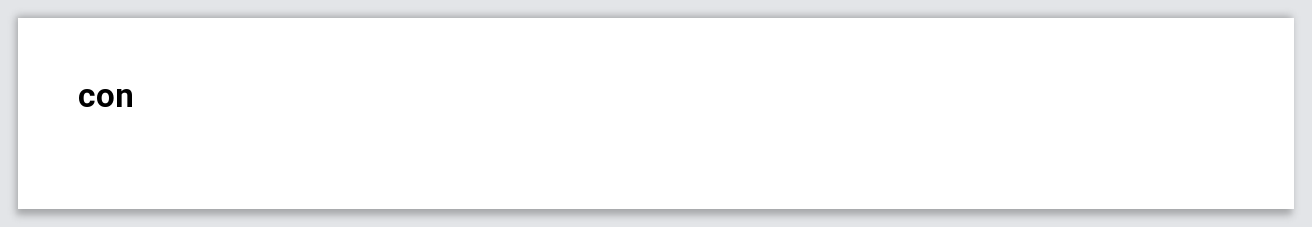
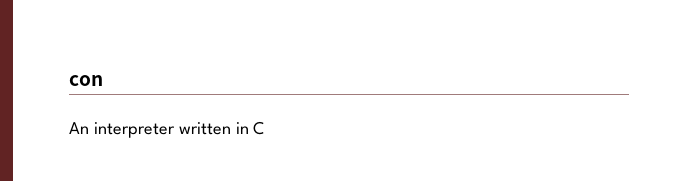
(134, 98) none -> [69,121,265,138] // An interpreter written in C

